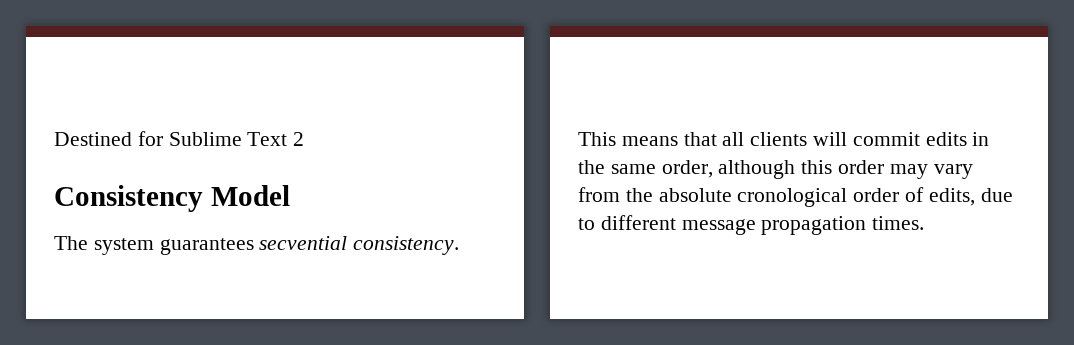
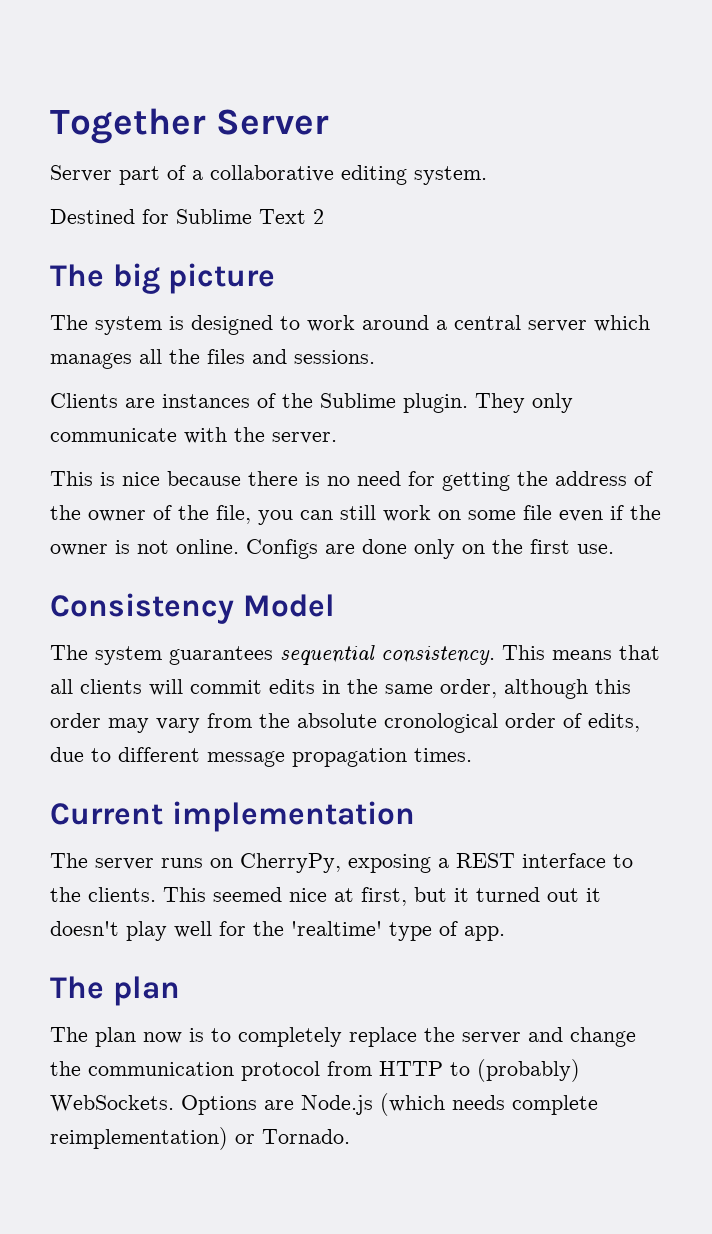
(54, 139) none -> [50,108,329,144] [50,165,487,185] Together Server // Server part of a collaborative editing system. //
(305, 139) none -> [50,263,276,294] [50,315,650,335] [50,349,375,369] [50,393,573,413] [50,427,337,444] [50,471,653,491] [50,505,661,525] [50,539,614,559] // The big picture // The system is designed to work around a central server which manages all the files and sessions. // Clients are instances of the Sublime plugin. They only communicate with the server. // This is nice because there is no need for getting the address of the owner of the file, you can still work on some file even if the owner is not online. Configs are done only on the first use.
[259,236,348,250] secvential -> [280,645,375,666] sequential
(925, 223) none -> [50,801,415,832] [50,853,633,873] [50,887,601,906] [50,921,505,941] [50,976,180,1006] [50,1027,636,1047] [50,1059,580,1082] [50,1093,598,1116] [50,1127,350,1150] // Current implementation // The server runs on CherryPy, exposing a REST interface to the clients. This seemed nice at first, but it turned out it doesn't play well for the 'realtime' type of app. // The plan // The plan now is to completely replace the server and change the communication protocol from HTTP to (probably) WebSockets. Options are Node.js (which needs complete reimplementation) or Tornado.

